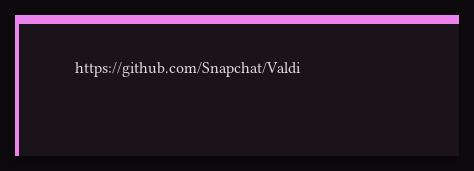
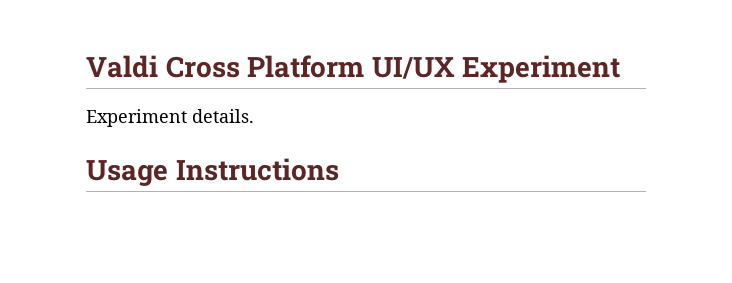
[75,62,301,77] https://github.com/Snapchat/Valdi -> [86,55,621,83] [86,109,254,127] [86,158,339,186] Valdi Cross Platform UI/UX Experiment // Experiment details. // Usage Instructions

